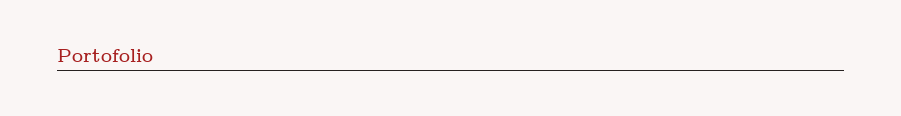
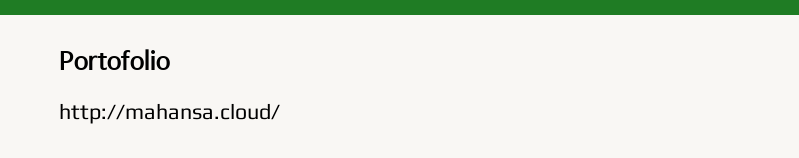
(153, 55) none -> [59,103,280,124] // http://mahansa.cloud/

